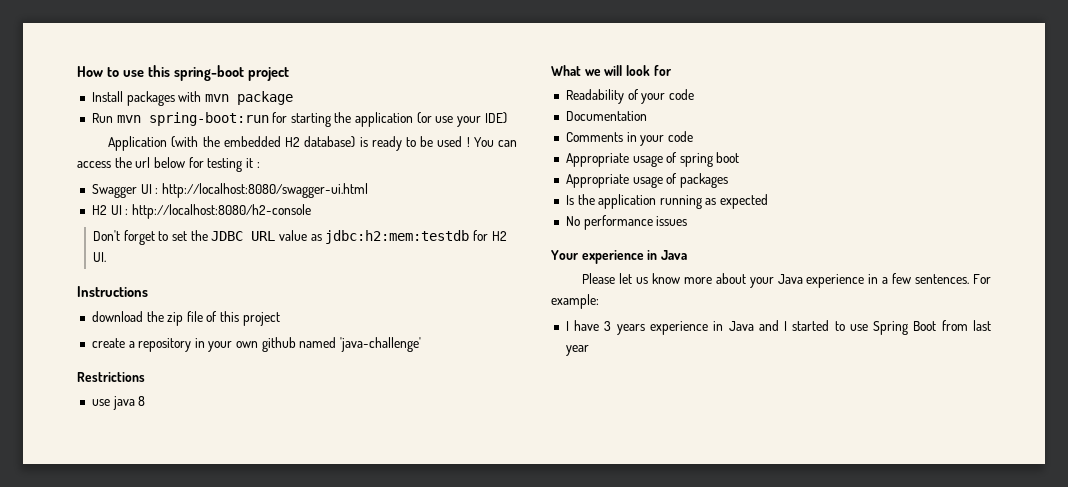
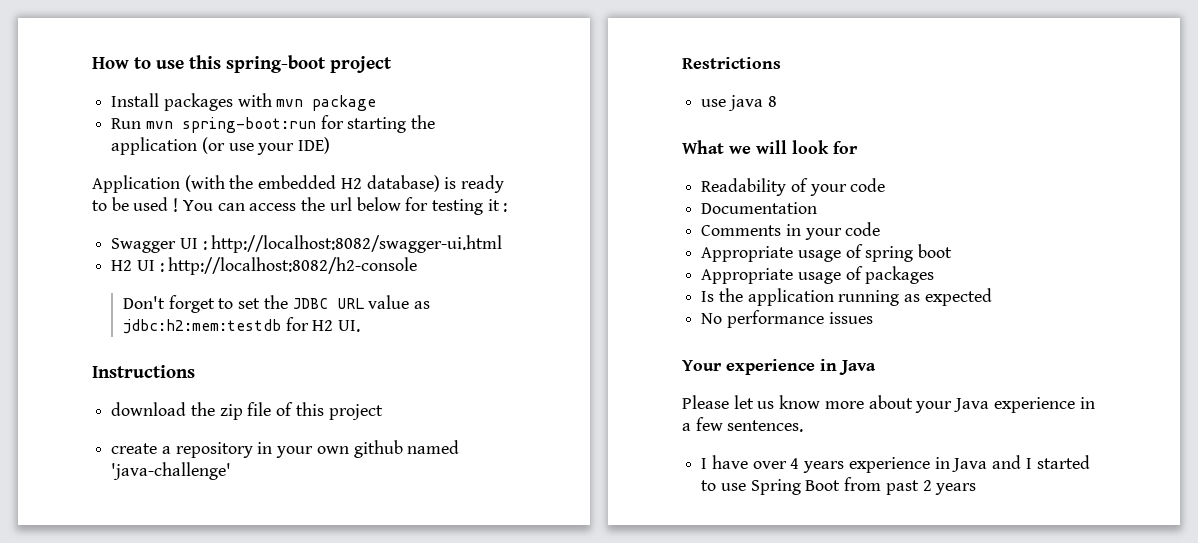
[161,183,368,198] http://localhost:8080/swagger-ui.html -> [211,235,503,253] http://localhost:8082/swagger-ui.html
[131,204,311,219] http://localhost:8080/h2-console -> [168,257,418,275] http://localhost:8082/h2-console
[973,274,992,284] [551,294,599,309] For example: -> (804, 426) none
[604,321,612,331] 3 -> [752,458,800,469] over 4
[972,320,991,331] [565,345,589,356] last year -> [885,480,977,495] past 2 years

